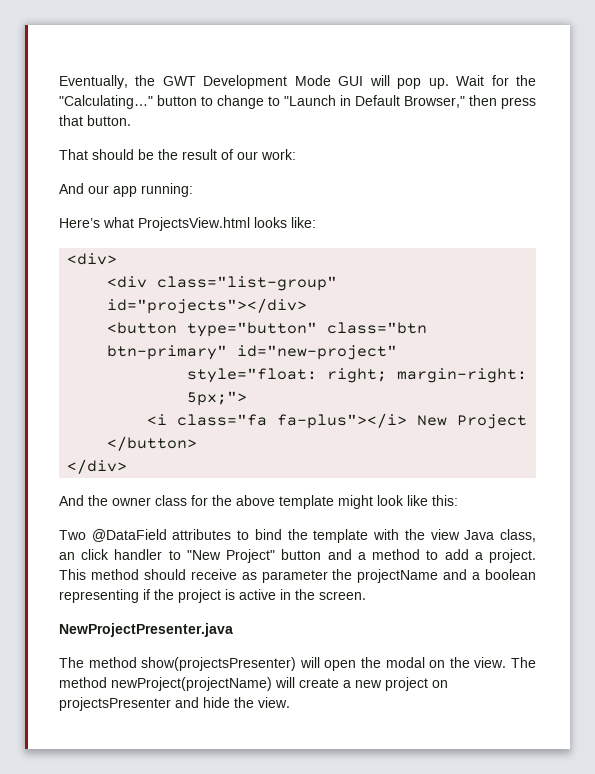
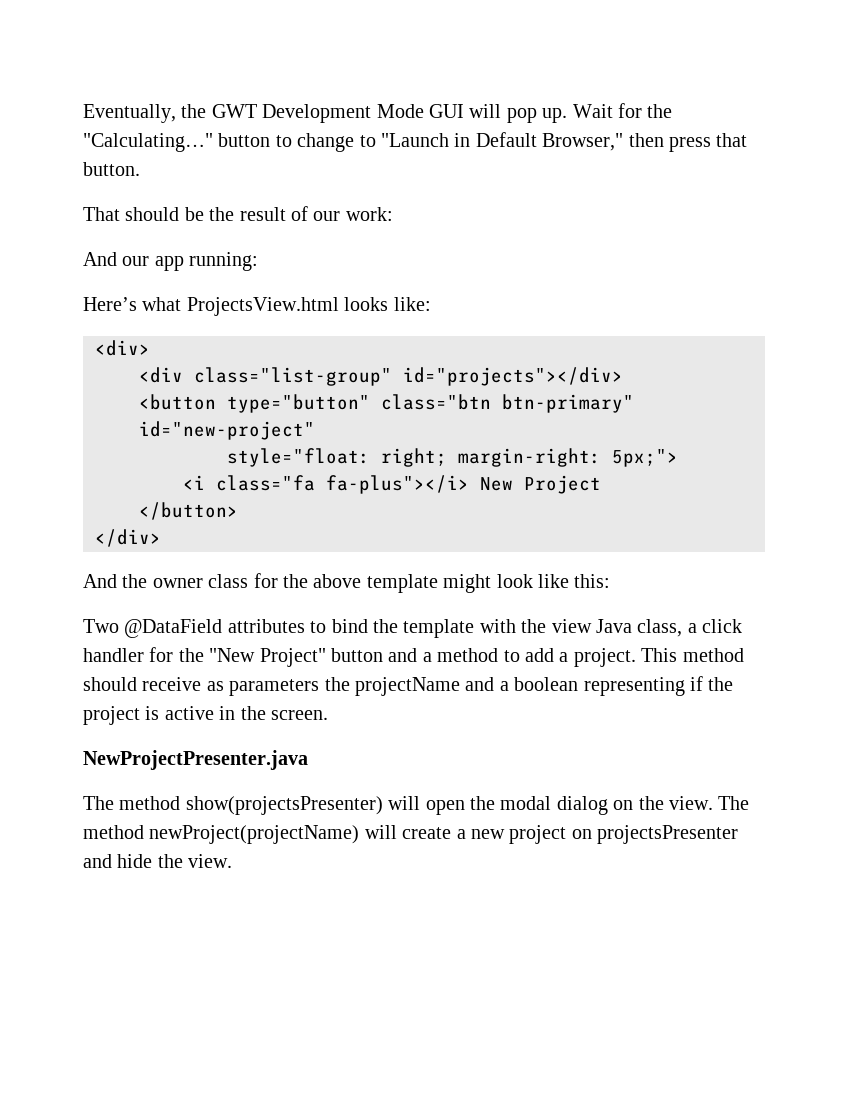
[59,552,75,560] an -> [687,623,697,633] a
[168,550,181,560] to -> [149,647,204,662] for the
[261,570,328,583] parameter -> [229,679,320,696] parameters
(425, 662) none -> [556,796,608,815] dialog

